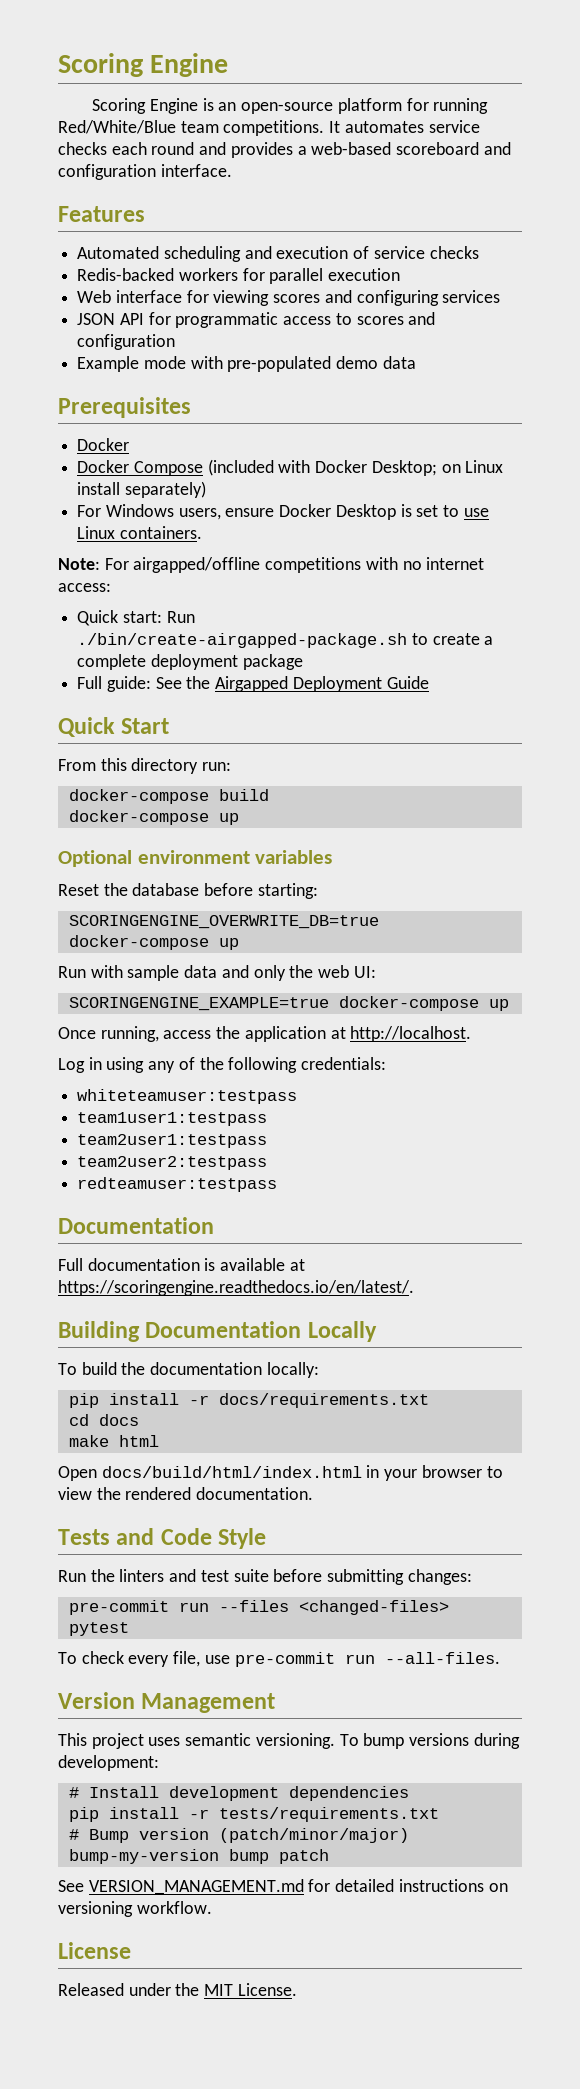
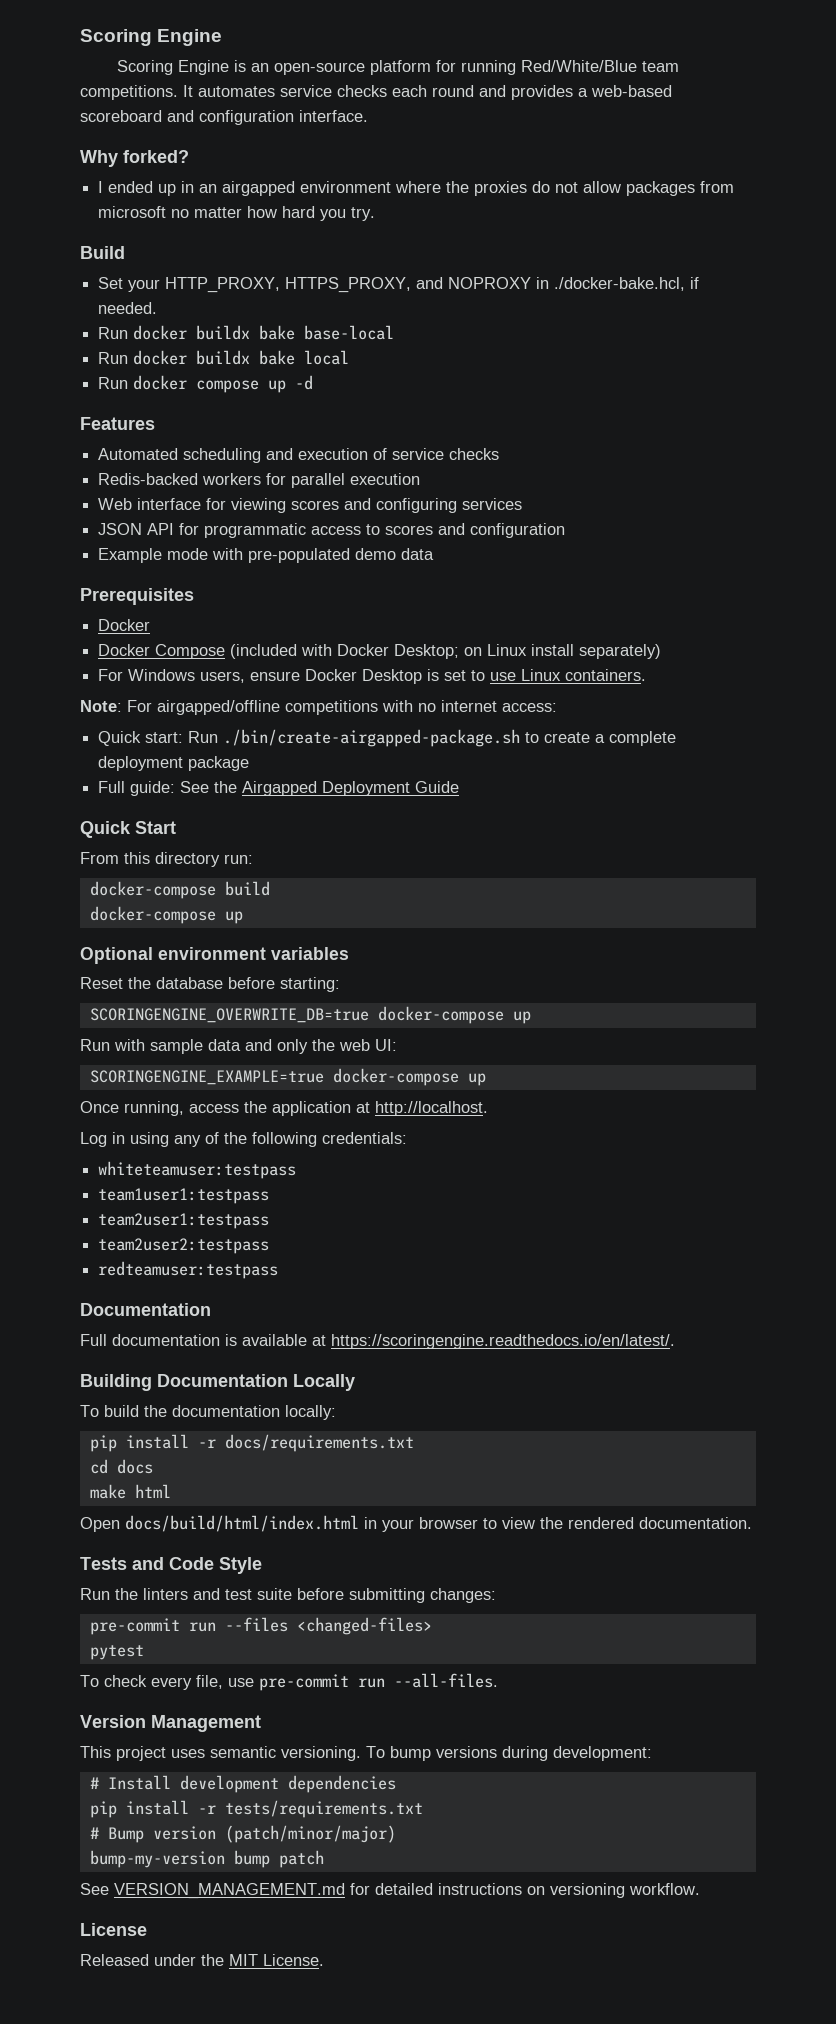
(232, 170) none -> [80,150,189,167] [98,181,735,196] [98,206,376,221] [80,246,125,259] [98,277,700,293] [98,302,158,314] [98,325,395,340] [98,350,350,365] [98,375,314,393] // Why forked? // I ended up in an airgapped environment where the proxies do not allow packages from microsoft no matter how hard you try. // Build // Set your HTTP_PROXY, HTTPS_PROXY, and NOPROXY in ./docker-bake.hcl, if needed. // Run docker buildx bake base-local // Run docker buildx bake local // Run docker compose up -d

